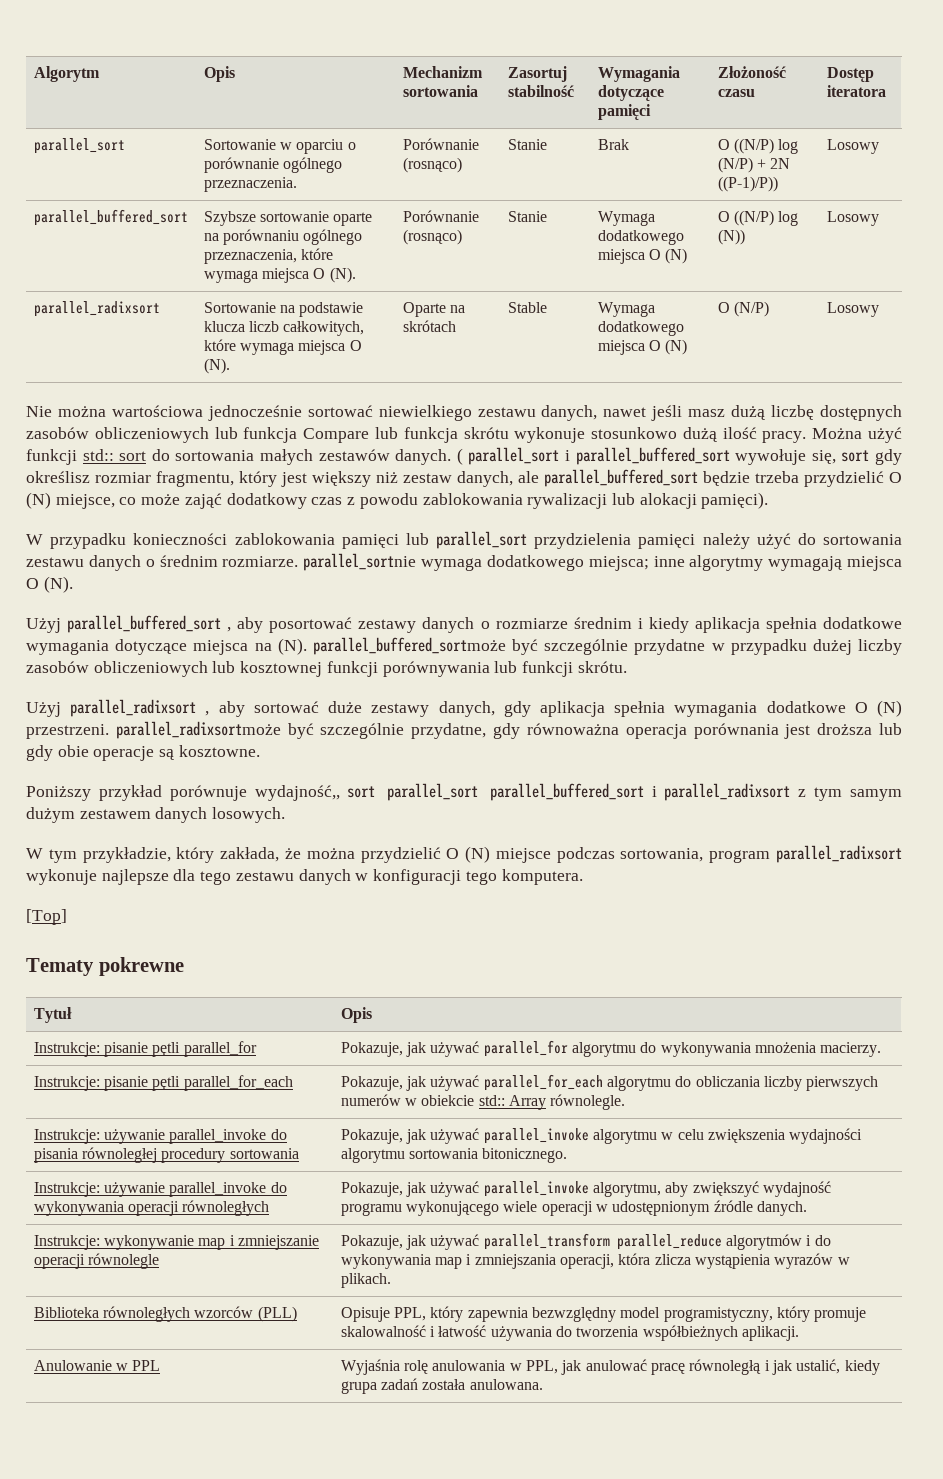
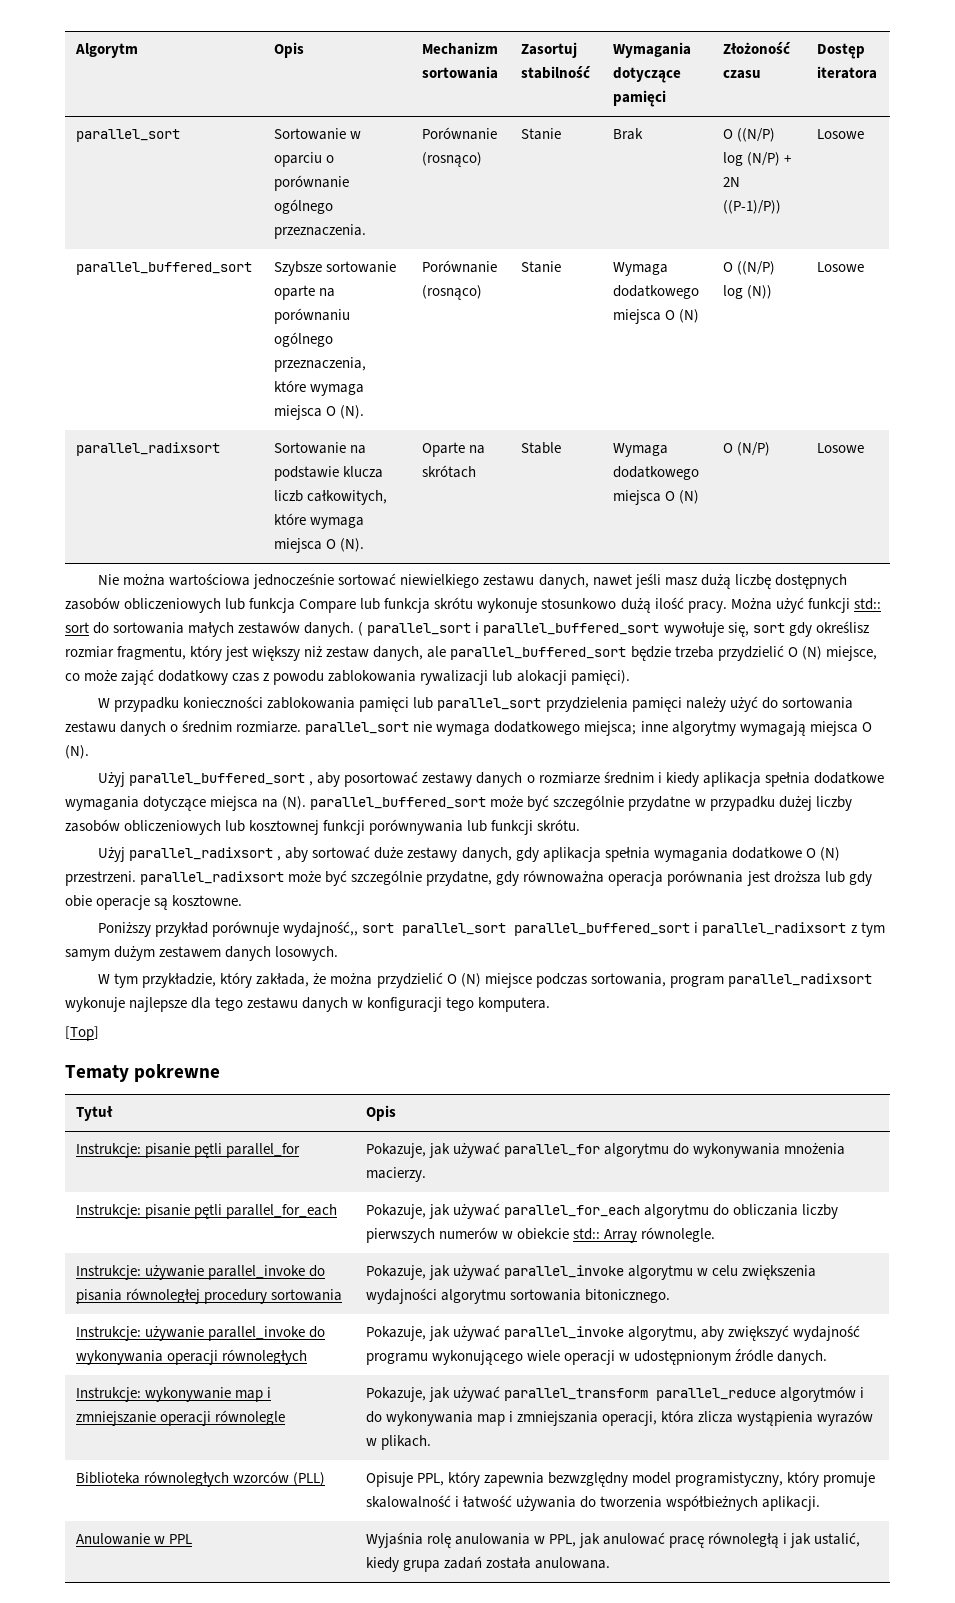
[826,139,879,154] Losowy -> [816,129,864,139] Losowe
[826,211,879,226] Losowy -> [816,262,864,272] Losowe
[826,302,879,317] Losowy -> [816,443,864,453] Losowe
[303,553,417,571] parallel_sortnie -> [305,721,433,735] parallel_sort nie
[312,637,506,655] parallel_buffered_sortmoże -> [310,796,524,810] parallel_buffered_sort może
[115,721,281,739] parallel_radixsortmoże -> [140,871,322,885] parallel_radixsort może

